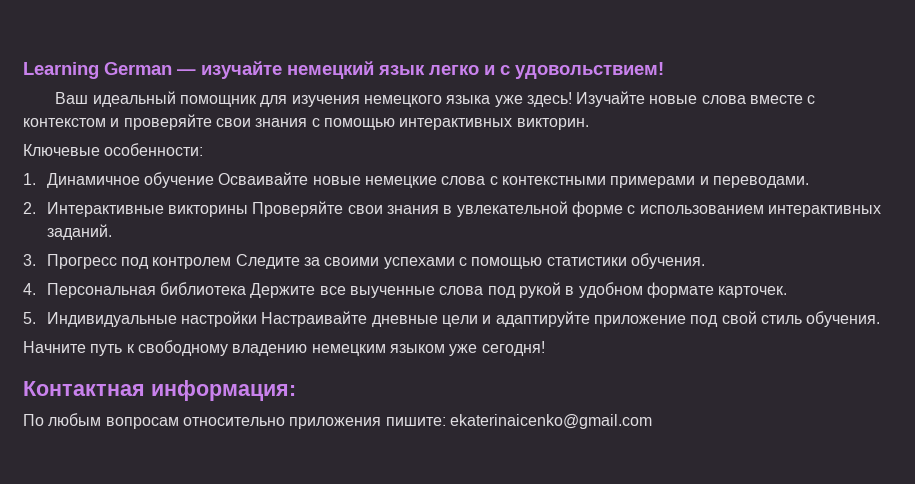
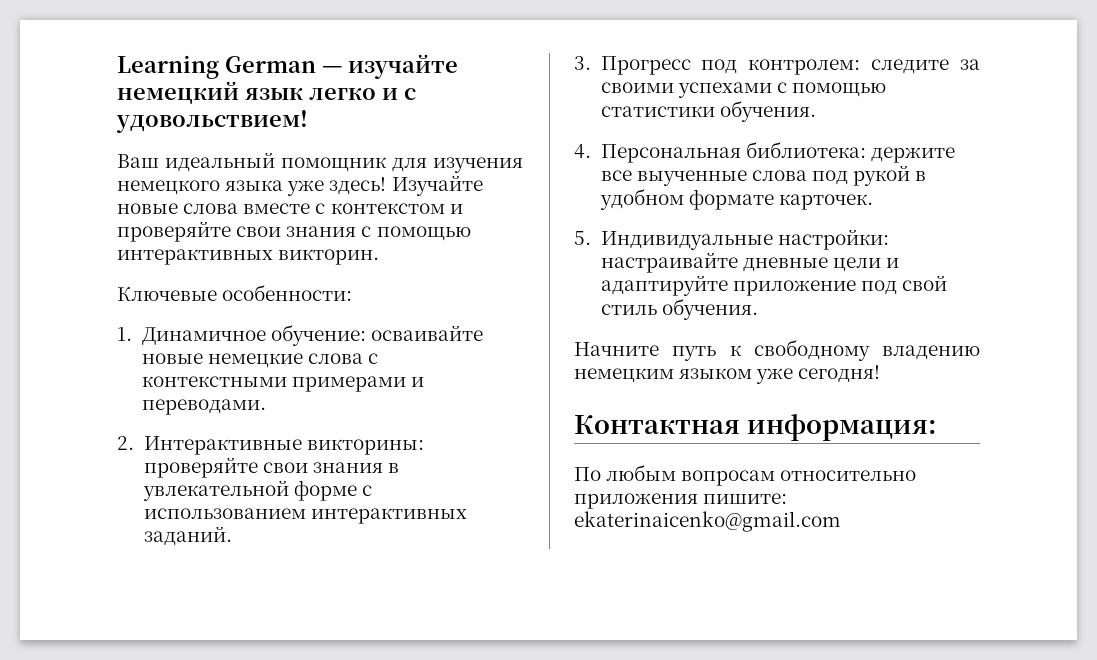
[143,172,309,188] обучение Осваивайте -> [270,324,483,346] обучение: осваивайте
[167,201,344,217] викторины Проверяйте -> [306,439,424,455] [143,457,258,478] викторины: проверяйте
[152,254,300,269] контролем Следите -> [748,59,950,75] контролем: следите
[159,282,316,298] библиотека Держите -> [745,141,955,163] библиотека: держите
[180,311,368,327] настройки Настраивайте -> [777,229,889,250] [600,252,738,273] настройки: настраивайте

